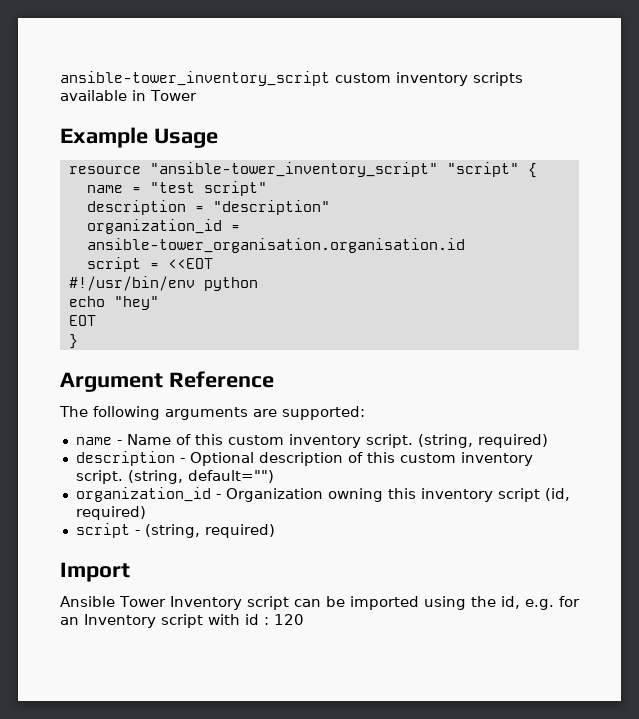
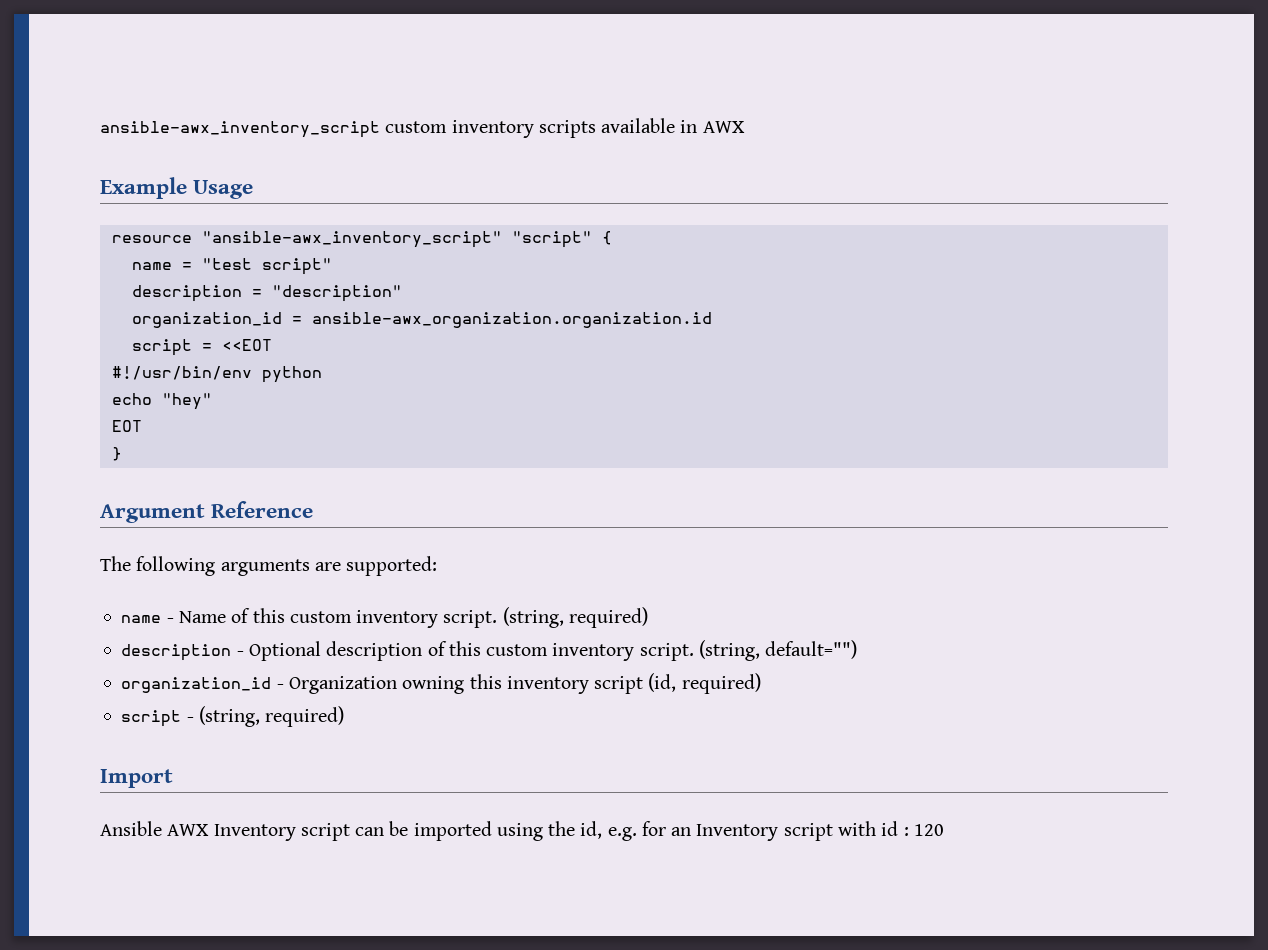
[60,71,330,86] ansible-tower_inventory_script -> [100,121,380,138] ansible-awx_inventory_script
[150,90,197,101] Tower -> [702,121,745,133] AWX
[149,162,438,177] "ansible-tower_inventory_script" -> [201,231,502,248] "ansible-awx_inventory_script"
[86,238,465,253] ansible-tower_organisation.organisation.id -> [311,312,712,328] ansible-awx_organization.organization.id
[119,596,166,607] Tower -> [167,824,210,836] AWX

